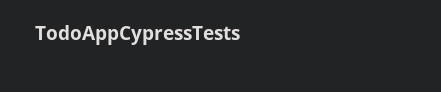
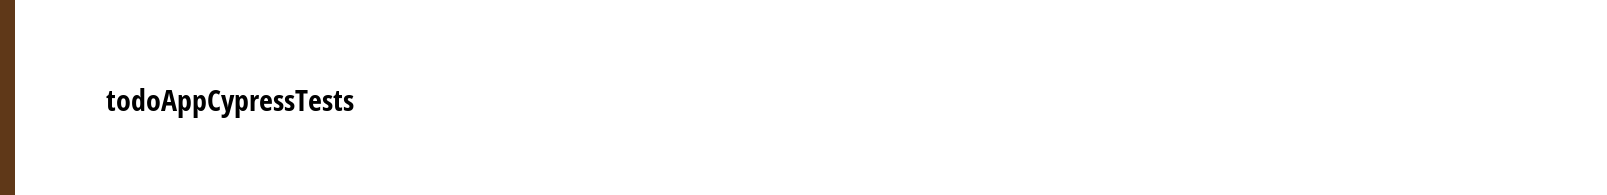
[35,25,240,45] TodoAppCypressTests -> [106,88,354,118] todoAppCypressTests

